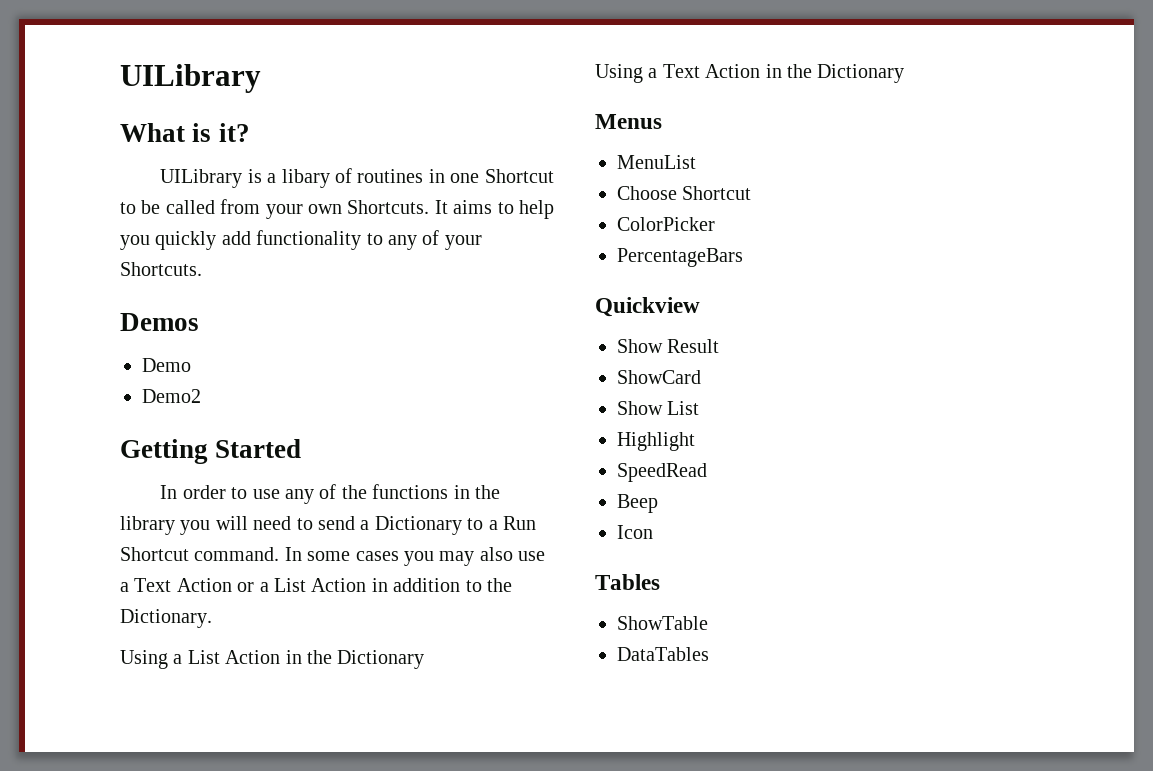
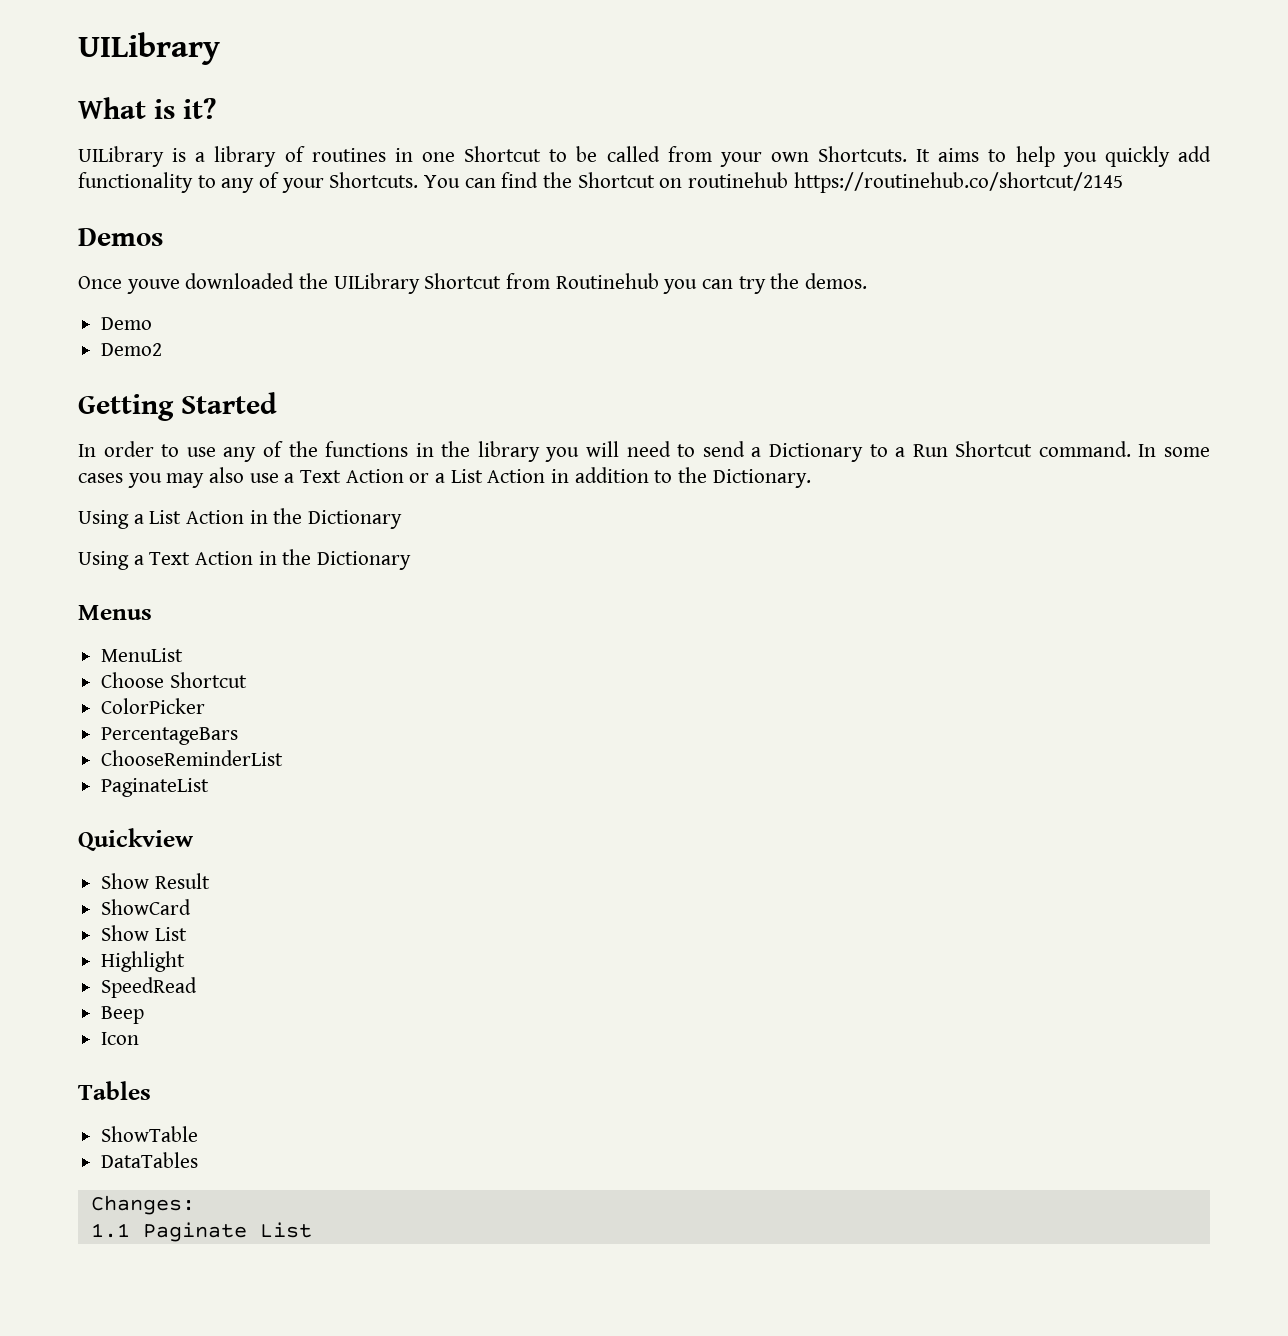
[281,169,330,188] libary -> [214,146,277,167] library
[120,313,199,331] // Demos -> [424,172,1123,193] [78,228,163,246] [78,273,868,294] You can find the Shortcut on routinehub https://routinehub.co/shortcut/2145 // Demos // Once youve downloaded the UILibrary Shortcut from Routinehub you can try the demos.
(743, 257) none -> [101,750,284,766] [101,778,210,797] // ChooseReminderList // PaginateList
(709, 654) none -> [90,1195,195,1215] [90,1222,312,1242] // Changes: // 1.1 Paginate List

